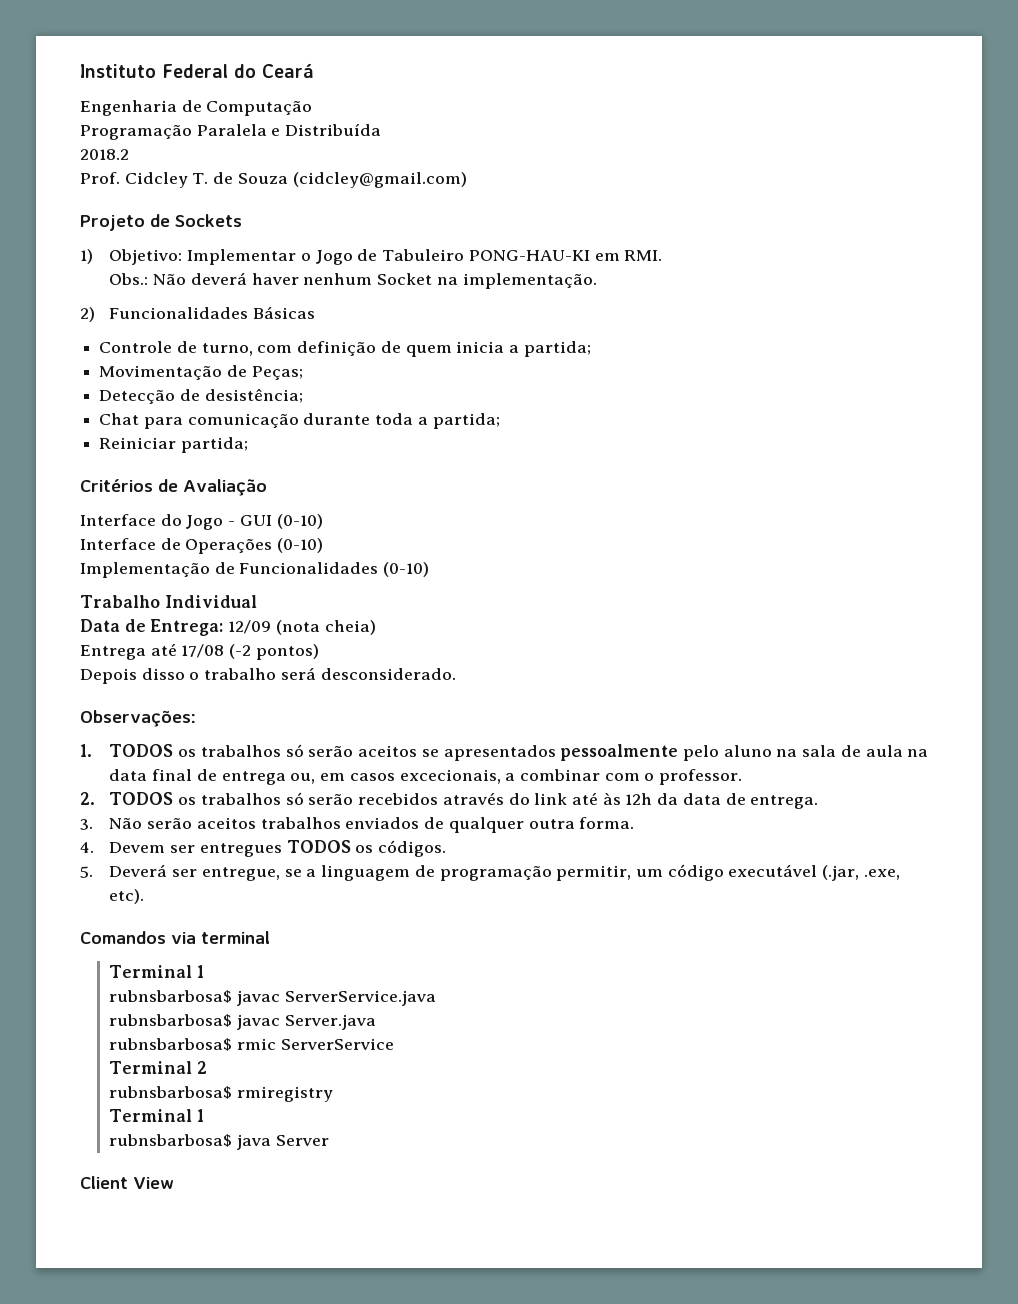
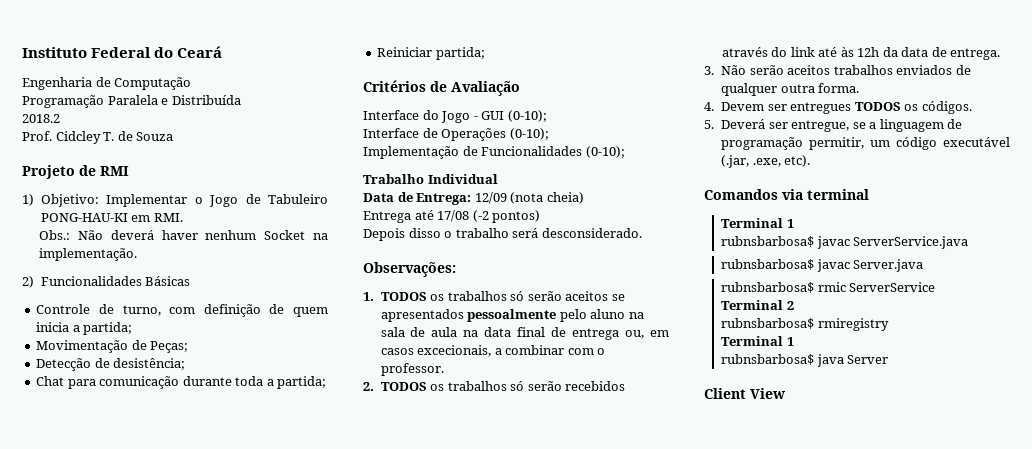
[292,172,467,188] (cidcley@gmail.com) -> (174, 136) none
[175,214,242,227] Sockets -> [100,166,129,176] RMI
[276,514,323,529] (0-10) -> [507,110,547,122] (0-10);
[277,538,324,553] (0-10) -> [509,128,549,140] (0-10);
[383,562,430,577] (0-10) -> [585,146,625,158] (0-10);

